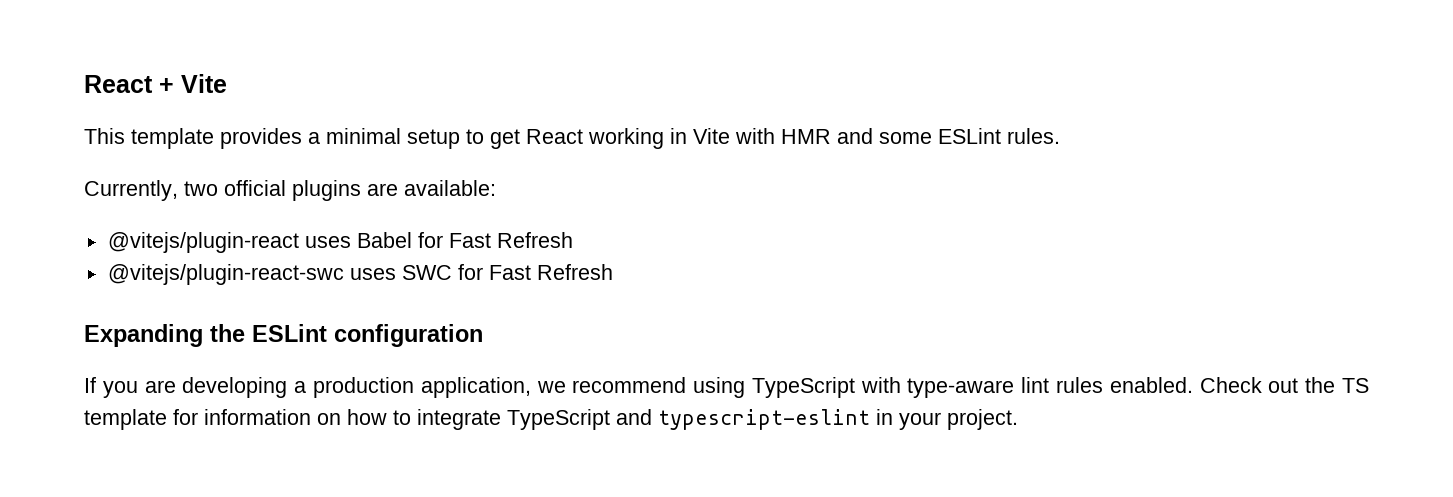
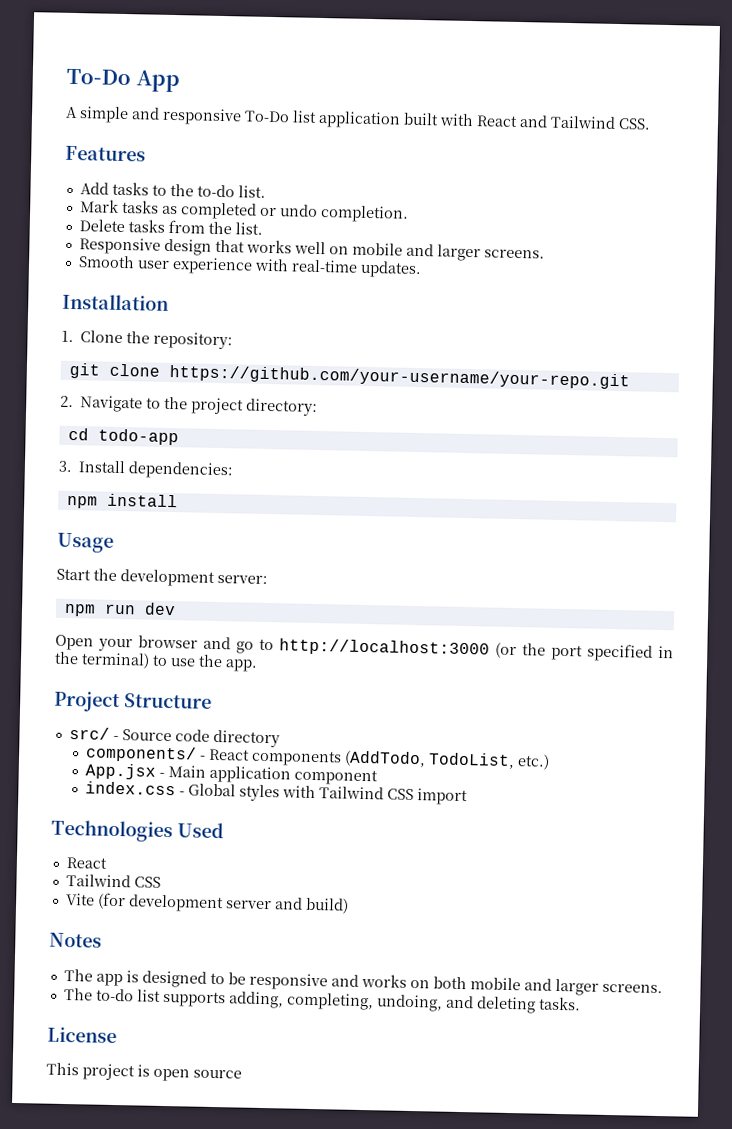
[84,74,227,93] [84,128,1060,149] [84,180,496,201] [107,232,573,253] [107,264,613,285] [84,324,483,347] [84,377,1370,398] [84,409,1018,430] React + Vite // This template provides a minimal setup to get React working in Vite with HMR and some ESLint rules. // Currently, two official plugins are available: // @vitejs/plugin-react uses Babel for Fast Refresh // @vitejs/plugin-react-swc uses SWC for Fast Refresh // Expanding the ESLint configuration // If you are developing a production application, we recommend using TypeScript with type-aware lint rules enabled. Check out the TS template for information on how to integrate TypeScript and typescript-eslint in your project. -> [66,68,180,93] [65,106,651,130] [65,145,146,162] [79,181,266,198] [79,199,409,223] [78,219,263,235] [78,237,545,262] [77,255,422,279] [62,293,169,311] [61,330,234,350] [68,362,630,390] [60,395,319,416] [67,427,179,446] [58,460,235,480] [66,493,178,509] [57,532,114,553] [56,568,268,587] [63,602,176,617] [55,634,674,662] [54,651,258,672] [53,690,212,713] [68,727,280,748] [84,745,550,770] [84,763,378,786] [84,781,468,806] [51,819,224,843] [65,856,108,869] [65,873,161,888] [65,892,349,914] [49,932,102,948] [63,968,663,996] [63,987,581,1014] [47,1026,117,1044] [46,1062,242,1082] To-Do App // A simple and responsive To-Do list application built with React and Tailwind CSS. // Features // Add tasks to the to-do list. // Mark tasks as completed or undo completion. // Delete tasks from the list. // Responsive design that works well on mobile and larger screens. // Smooth user experience with real-time updates. // Installation // 1. Clone the repository: // git clone https://github.com/your-username/your-repo.git // 2. Navigate to the project directory: // cd todo-app // 3. Install dependencies: // npm install // Usage // Start the development server: // npm run dev // Open your browser and go to http://localhost:3000 (or the port specified in the terminal) to use the app. // Project Structure // src/ - Source code directory // components/ - React components (AddTodo, TodoList, etc.) // App.jsx - Main application component // index.css - Global styles with Tailwind CSS import // Technologies Used // React // Tailwind CSS // Vite (for development server and build) // Notes // The app is designed to be responsive and works on both mobile and larger screens. // The to-do list supports adding, completing, undoing, and deleting tasks. // License // This project is open source

